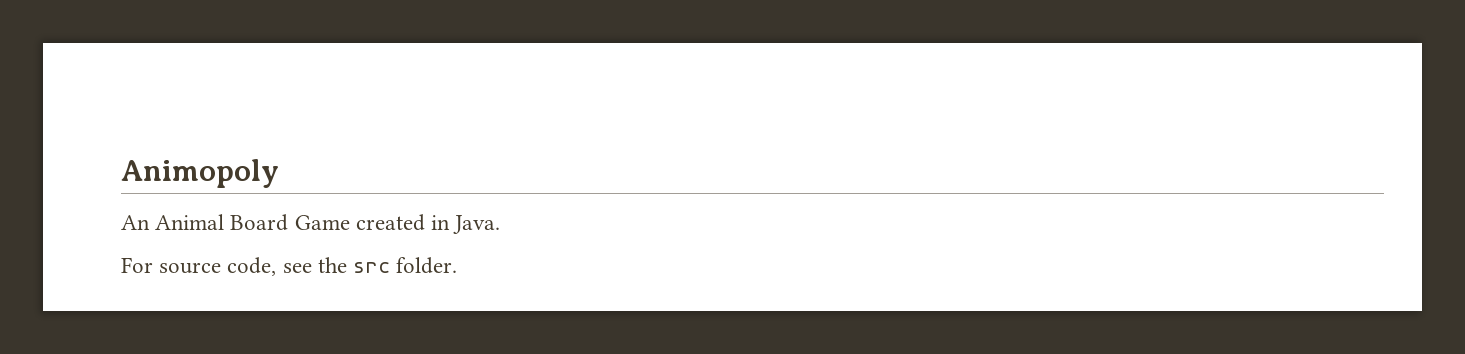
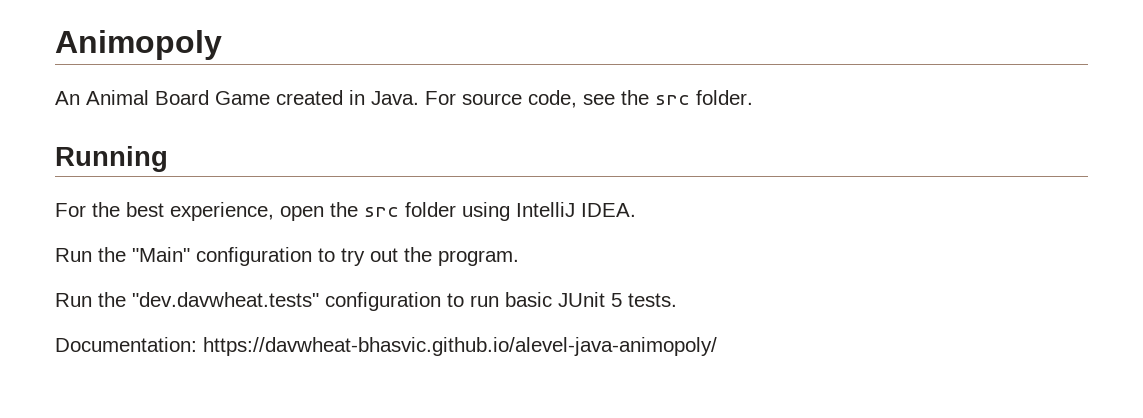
(501, 224) // -> (419, 98) none
(458, 265) none -> [55,146,168,172] [55,202,636,221] [55,247,519,266] [55,292,677,311] [55,337,717,356] // Running // For the best experience, open the src folder using IntelliJ IDEA. // Run the "Main" configuration to try out the program. // Run the "dev.davwheat.tests" configuration to run basic JUnit 5 tests. // Documentation: https://davwheat-bhasvic.github.io/alevel-java-animopoly/

